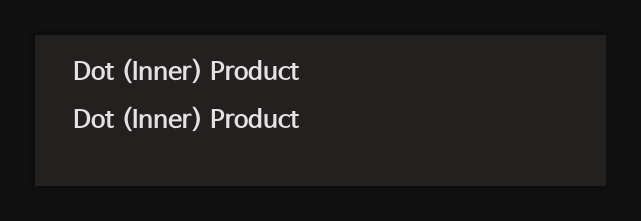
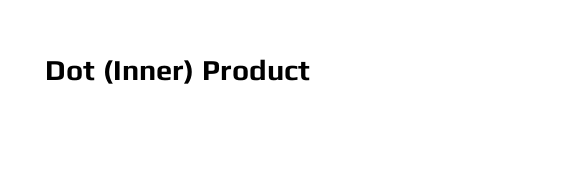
[73,58,300,84] [73,106,300,132] Dot (Inner) Product // Dot (Inner) Product -> [45,59,310,84] Dot (Inner) Product

